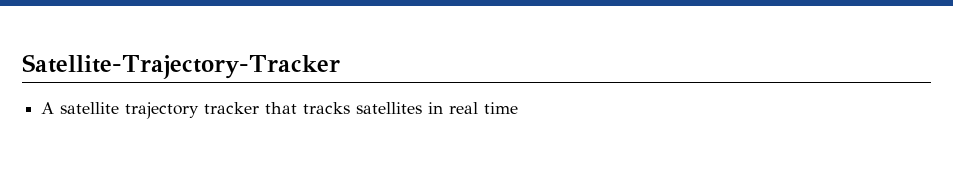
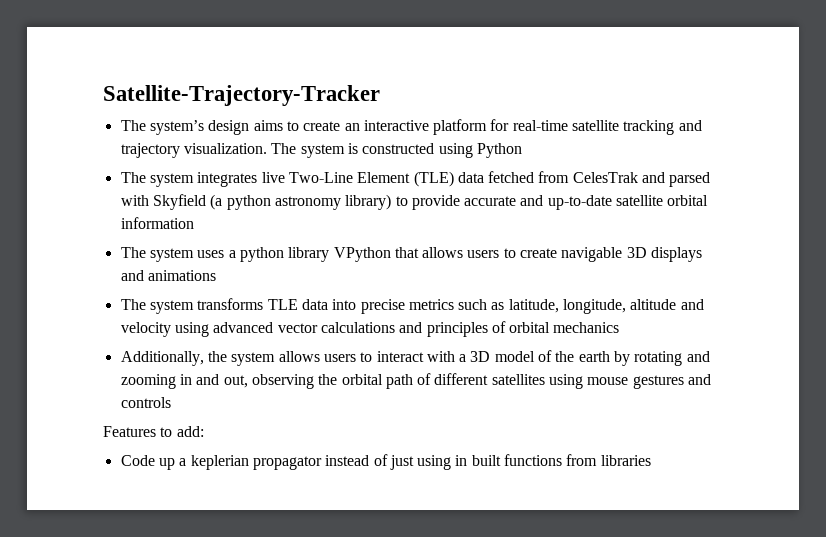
[41,102,519,119] A satellite trajectory tracker that tracks satellites in real time -> [120,119,702,135] [120,143,522,158] [120,171,711,187] [120,194,709,210] [120,217,194,229] [120,247,703,262] [120,270,216,281] [120,298,704,314] [120,321,620,337] [120,350,710,366] [120,373,712,389] [120,397,171,408] [103,426,204,437] [120,454,651,470] The system’s design aims to create an interactive platform for real-time satellite tracking and trajectory visualization. The system is constructed using Python // The system integrates live Two-Line Element (TLE) data fetched from CelesTrak and parsed with Skyfield (a python astronomy library) to provide accurate and up-to-date satellite orbital information // The system uses a python library VPython that allows users to create navigable 3D displays and animations // The system transforms TLE data into precise metrics such as latitude, longitude, altitude and velocity using advanced vector calculations and principles of orbital mechanics // Additionally, the system allows users to interact with a 3D model of the earth by rotating and zooming in and out, observing the orbital path of different satellites using mouse gestures and controls // Features to add: // Code up a keplerian propagator instead of just using in built functions from libraries

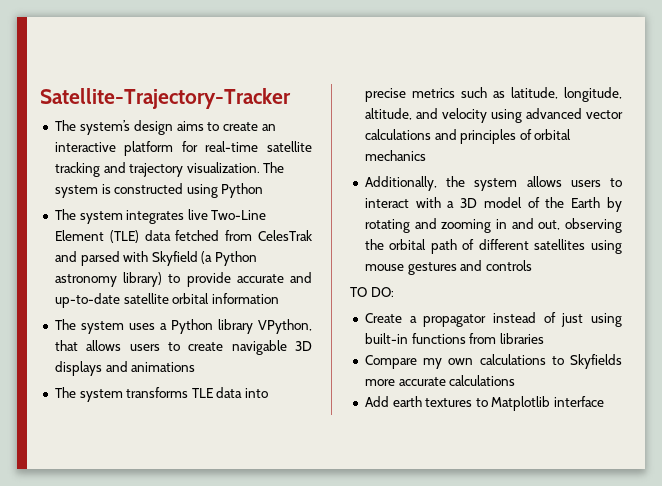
[226,195,271,210] python -> [215,251,258,266] Python
[239,247,391,262] python library VPython -> [170,319,312,334] Python library VPython,
[630,299,677,310] altitude -> [364,108,412,120] altitude,
[578,351,610,362] earth -> [571,197,601,208] Earth
[103,426,204,437] [120,455,249,470] Features to add: // Code up a keplerian -> [350,287,394,297] [364,313,417,323] TO DO: // Create a
[455,455,501,466] in built -> [364,333,408,344] built-in
(651, 460) none -> [364,354,622,369] [364,375,516,386] [364,396,605,411] // Compare my own calculations to Skyfields more accurate calculations // Add earth textures to Matplotlib interface

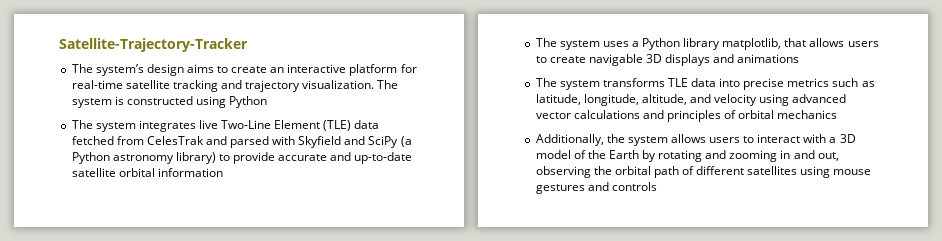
(198, 258) none -> [344,136,399,148] and SciPy
[258,319,312,334] VPython, -> [722,38,782,50] matplotlib,
[350,287,394,297] [364,312,622,327] [364,333,544,344] [364,354,622,369] [364,375,516,386] [364,396,605,411] // TO DO: // Create a propagator instead of just using built-in functions from libraries // Compare my own calculations to Skyfields more accurate calculations // Add earth textures to Matplotlib interface -> (657, 186) none

